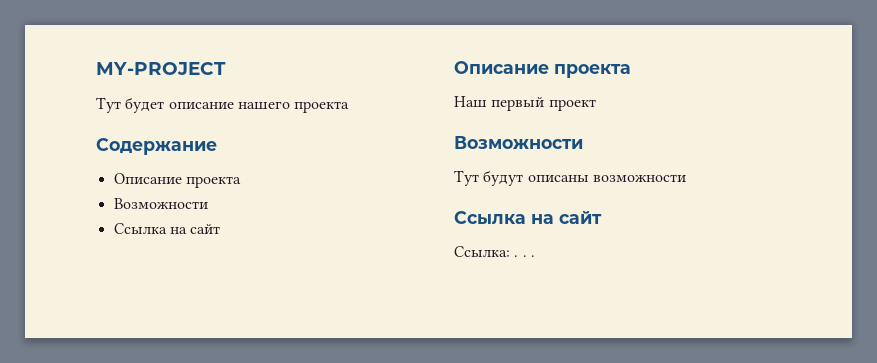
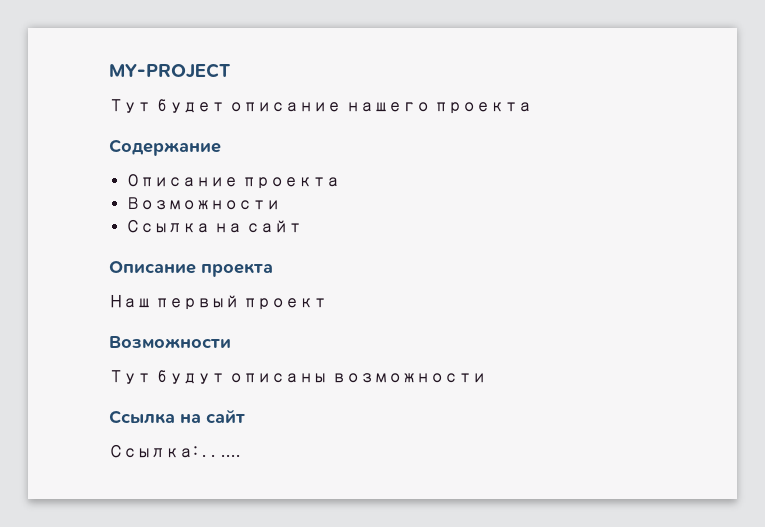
[530,255,535,257] . -> [220,455,241,457] ....

